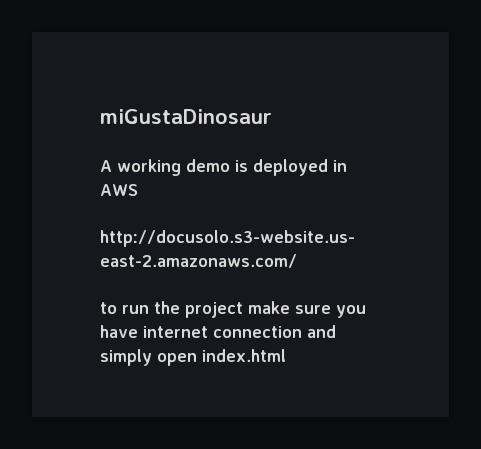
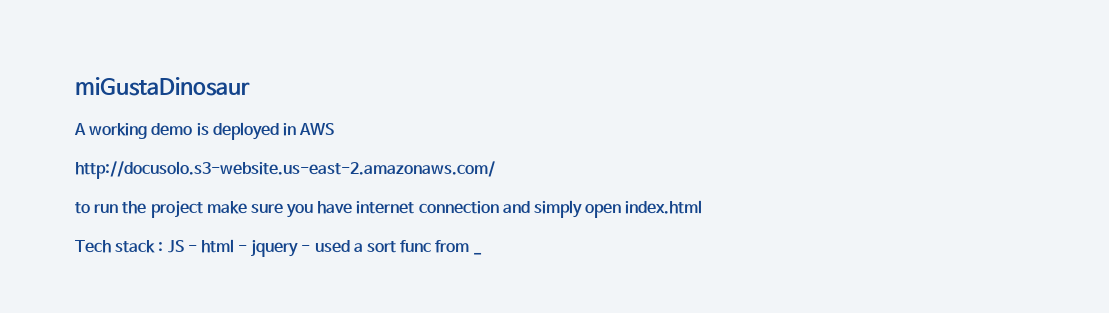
(286, 355) none -> [75,239,482,257] // Tech stack : JS - html - jquery - used a sort func from _

